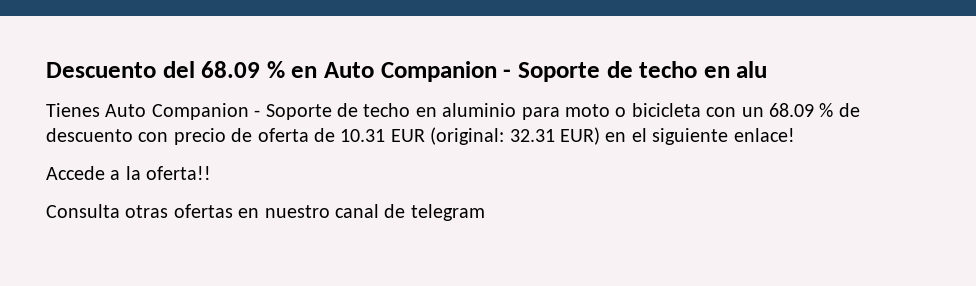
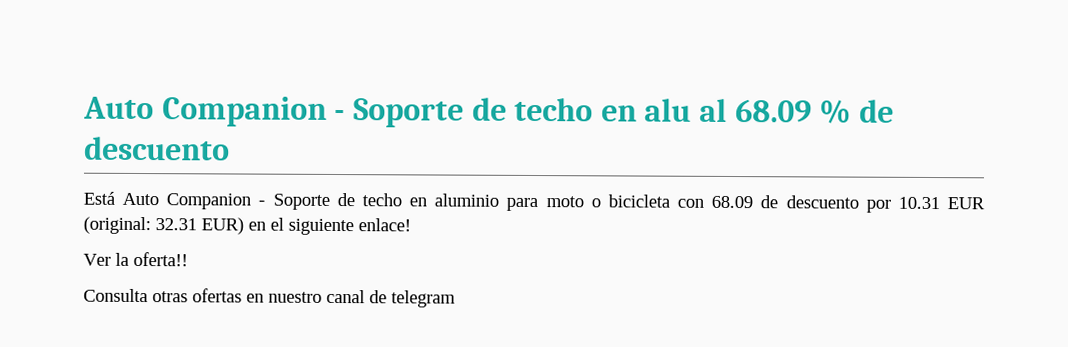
[46,61,318,78] Descuento del 68.09 % en -> (83, 108) none
[46,103,100,117] // Tienes -> [699,98,895,124] [84,136,230,161] [83,191,115,205] al 68.09 % de descuento // Está
[741,103,860,117] [46,128,335,145] un 68.09 % de descuento con precio de oferta de -> [711,195,891,213] 68.09 de descuento por
[46,166,121,180] Accede a -> [83,253,111,266] Ver

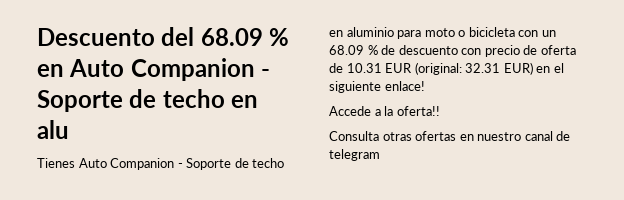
(83, 108) none -> [37,27,290,46] [37,64,64,77] Descuento del 68.09 % en
[699,98,895,124] [84,136,230,161] [83,191,115,205] al 68.09 % de descuento // Está -> [37,158,75,168] // Tienes
[711,195,891,213] 68.09 de descuento por -> [541,30,556,37] [329,45,576,57] [329,63,343,73] un 68.09 % de descuento con precio de oferta de
[83,253,111,266] Ver -> [329,106,381,116] Accede a

